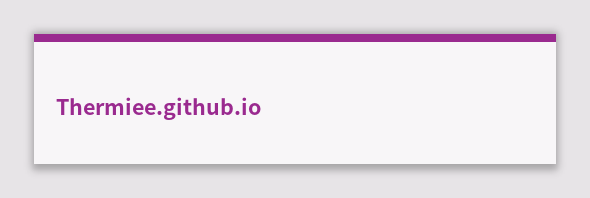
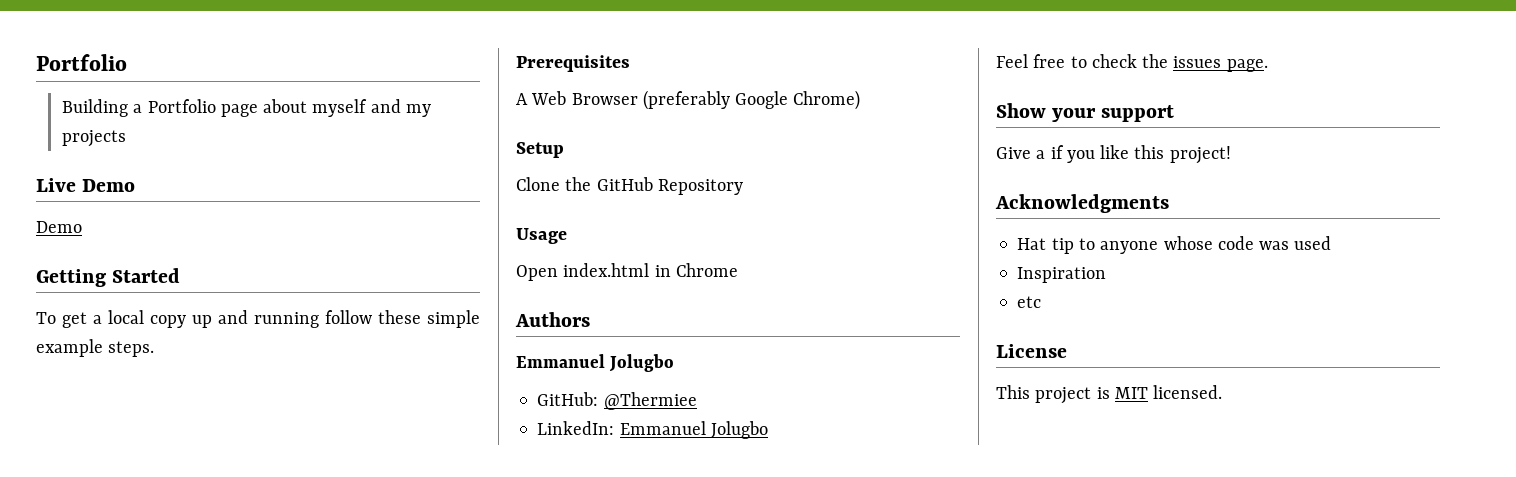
[56,97,261,120] Thermiee.github.io -> [36,54,127,71] [61,99,431,117] [61,130,126,147] [36,178,136,192] [36,221,82,233] [36,268,181,287] [36,310,480,328] [36,339,155,357] [516,55,630,72] [516,90,861,110] [516,142,564,158] [516,177,743,195] [516,228,567,244] [516,263,738,281] [515,312,590,327] [516,354,675,372] [537,392,697,410] [537,421,768,439] [996,54,1268,72] [996,103,1175,122] [996,145,1231,164] [995,194,1169,213] [1017,236,1332,254] [1017,267,1107,283] [1017,296,1042,308] [996,344,1067,358] [996,385,1223,404] Portfolio // Building a Portfolio page about myself and my projects // Live Demo // Demo // Getting Started // To get a local copy up and running follow these simple example steps. // Prerequisites // A Web Browser (preferably Google Chrome) // Setup // Clone the GitHub Repository // Usage // Open index.html in Chrome // Authors // Emmanuel Jolugbo // GitHub: @Thermiee // LinkedIn: Emmanuel Jolugbo // Feel free to check the issues page. // Show your support // Give a if you like this project! // Acknowledgments // Hat tip to anyone whose code was used // Inspiration // etc // License // This project is MIT licensed.

